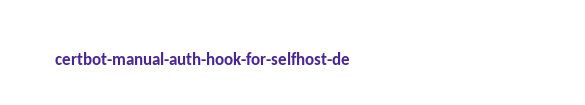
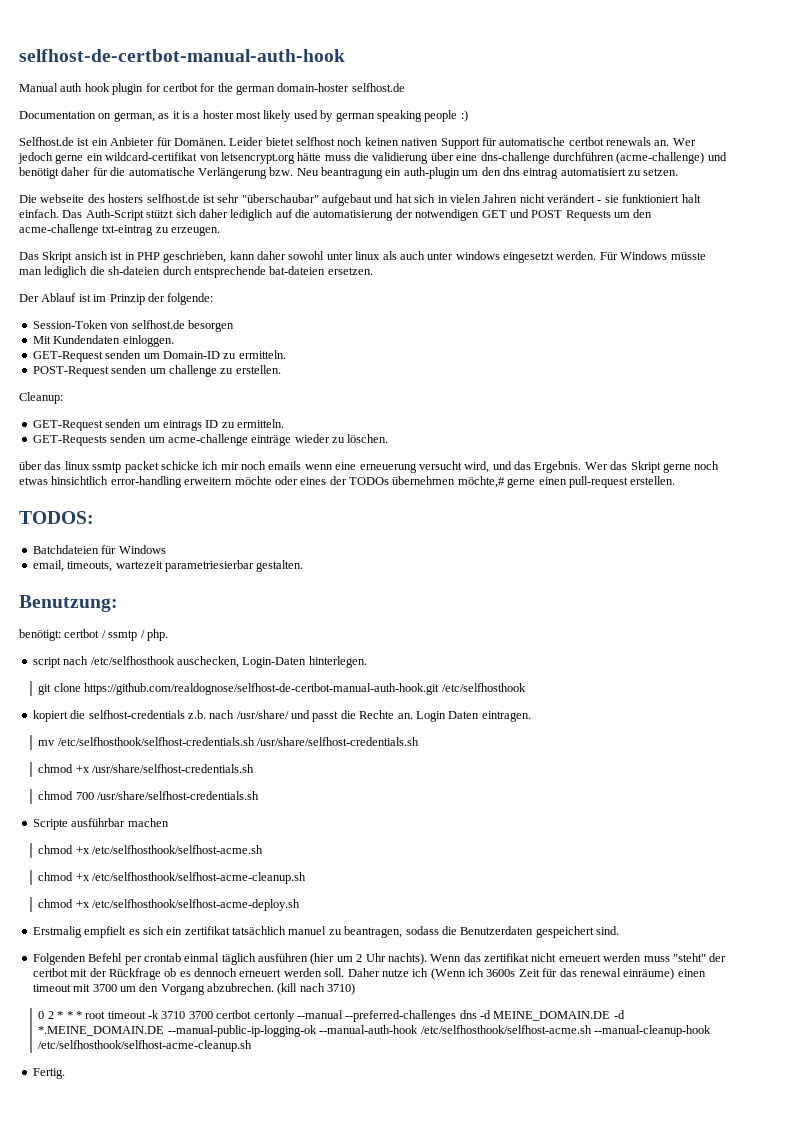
[55,52,350,65] certbot-manual-auth-hook-for-selfhost-de -> [19,49,345,62] [19,83,405,95] [19,110,468,122] [19,137,696,149] [18,152,727,164] [19,167,679,179] [19,194,701,206] [19,209,653,221] [19,224,221,236] [19,251,706,263] [19,266,373,278] [19,293,214,305] [32,320,234,332] [32,335,174,347] [32,350,286,362] [32,365,281,377] [19,392,63,404] [32,419,284,431] [32,434,389,446] [19,461,720,473] [19,476,676,488] [19,511,94,524] [32,545,166,554] [32,560,304,572] [19,595,118,612] [19,629,168,641] [32,656,367,668] [38,683,526,695] [32,710,531,722] [38,737,420,746] [38,764,255,773] [38,791,260,800] [32,818,169,830] [38,845,264,854] [38,872,307,884] [38,899,301,911] [32,926,619,938] [32,953,727,965] [32,968,706,980] [32,983,356,995] [38,1010,625,1022] [38,1025,711,1037] [38,1040,253,1052] [32,1068,65,1079] selfhost-de-certbot-manual-auth-hook // Manual auth hook plugin for certbot for the german domain-hoster selfhost.de // Documentation on german, as it is a hoster most likely used by german speaking people :) // Selfhost.de ist ein Anbieter für Domänen. Leider bietet selfhost noch keinen nativen Support für automatische certbot renewals an. Wer jedoch gerne ein wildcard-certifikat von letsencrypt.org hätte muss die validierung über eine dns-challenge durchführen (acme-challenge) und benötigt daher für die automatische Verlängerung bzw. Neu beantragung ein auth-plugin um den dns eintrag automatisiert zu setzen. // Die webseite des hosters selfhost.de ist sehr "überschaubar" aufgebaut und hat sich in vielen Jahren nicht verändert - sie funktioniert halt einfach. Das Auth-Script stützt sich daher lediglich auf die automatisierung der notwendigen GET und POST Requests um den acme-challenge txt-eintrag zu erzeugen. // Das Skript ansich ist in PHP geschrieben, kann daher sowohl unter linux als auch unter windows eingesetzt werden. Für Windows müsste man lediglich die sh-dateien durch entsprechende bat-dateien ersetzen. // Der Ablauf ist im Prinzip der folgende: // Session-Token von selfhost.de besorgen // Mit Kundendaten einloggen. // GET-Request senden um Domain-ID zu ermitteln. // POST-Request senden um challenge zu erstellen. // Cleanup: // GET-Request senden um eintrags ID zu ermitteln. // GET-Requests senden um acme-challenge einträge wieder zu löschen. // über das linux ssmtp packet schicke ich mir noch emails wenn eine erneuerung versucht wird, und das Ergebnis. Wer das Skript gerne noch etwas hinsichtlich error-handling erweitern möchte oder eines der TODOs übernehmen möchte,# gerne einen pull-request erstellen. // TODOS: // Batchdateien für Windows // email, timeouts, wartezeit parametriesierbar gestalten. // Benutzung: // benötigt: certbot / ssmtp / php. // script nach /etc/selfhosthook auschecken, Login-Daten hinterlegen. // git clone https://github.com/realdognose/selfhost-de-certbot-manual-auth-hook.git /etc/selfhosthook // kopiert die selfhost-credentials z.b. nach /usr/share/ und passt die Rechte an. Login Daten eintragen. // mv /etc/selfhosthook/selfhost-credentials.sh /usr/share/selfhost-credentials.sh // chmod +x /usr/share/selfhost-credentials.sh // chmod 700 /usr/share/selfhost-credentials.sh // Scripte ausführbar machen // chmod +x /etc/selfhosthook/selfhost-acme.sh // chmod +x /etc/selfhosthook/selfhost-acme-cleanup.sh // chmod +x /etc/selfhosthook/selfhost-acme-deploy.sh // Erstmalig empfielt es sich ein zertifikat tatsächlich manuel zu beantragen, sodass die Benutzerdaten gespeichert sind. // Folgenden Befehl per crontab einmal täglich ausführen (hier um 2 Uhr nachts). Wenn das zertifikat nicht erneuert werden muss "steht" der certbot mit der Rückfrage ob es dennoch erneuert werden soll. Daher nutze ich (Wenn ich 3600s Zeit für das renewal einräume) einen timeout mit 3700 um den Vorgang abzubrechen. (kill nach 3710) // 0 2 * * * root timeout -k 3710 3700 certbot certonly --manual --preferred-challenges dns -d MEINE_DOMAIN.DE -d *.MEINE_DOMAIN.DE --manual-public-ip-logging-ok --manual-auth-hook /etc/selfhosthook/selfhost-acme.sh --manual-cleanup-hook /etc/selfhosthook/selfhost-acme-cleanup.sh // Fertig.

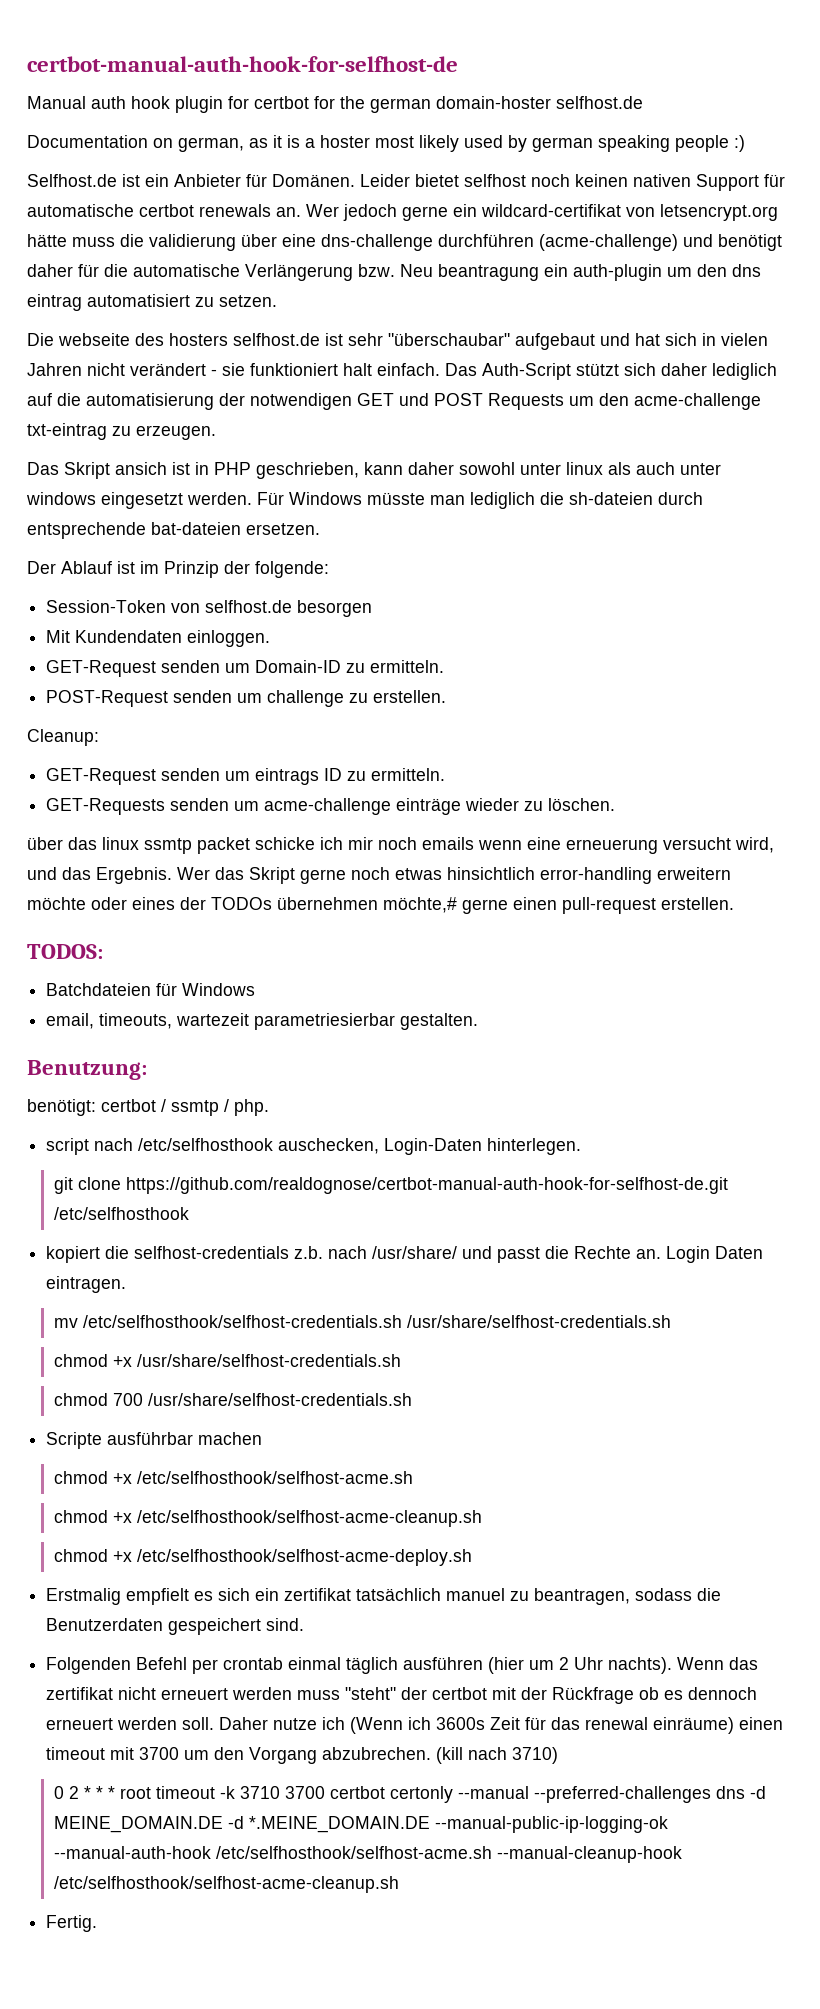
[19,49,345,62] selfhost-de-certbot-manual-auth-hook -> [27,56,458,72] certbot-manual-auth-hook-for-selfhost-de
[84,683,440,695] https://github.com/realdognose/selfhost-de-certbot-manual-auth-hook.git -> [125,1177,728,1194] https://github.com/realdognose/certbot-manual-auth-hook-for-selfhost-de.git

